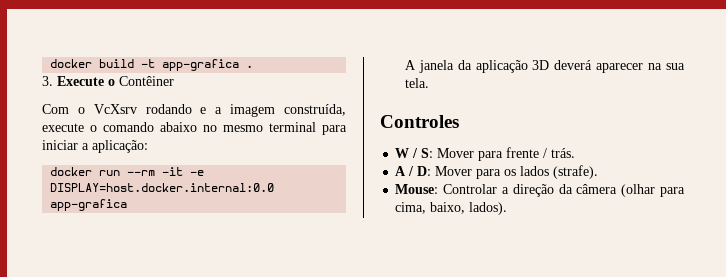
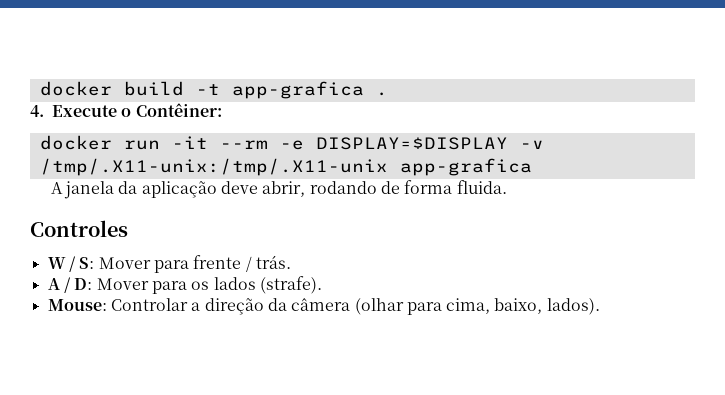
[42,76,53,86] 3. -> [30,105,44,117] 4.
[119,76,174,86] [42,104,346,117] [42,122,347,135] [42,140,148,153] [50,167,205,176] [50,183,275,192] Contêiner // Com o VcXsrv rodando e a imagem construída, execute o comando abaixo no mesmo terminal para iniciar a aplicação: // docker run --rm -it -e DISPLAY=host.docker.internal:0.0 -> [135,103,222,117] [39,135,544,150] [39,158,388,176] Contêiner: // docker run -it --rm -e DISPLAY=$DISPLAY -v /tmp/.X11-unix:/tmp/.X11-unix
[532,60,685,73] [404,78,429,88] 3D deverá aparecer na sua tela. -> [221,180,507,197] deve abrir, rodando de forma fluida.

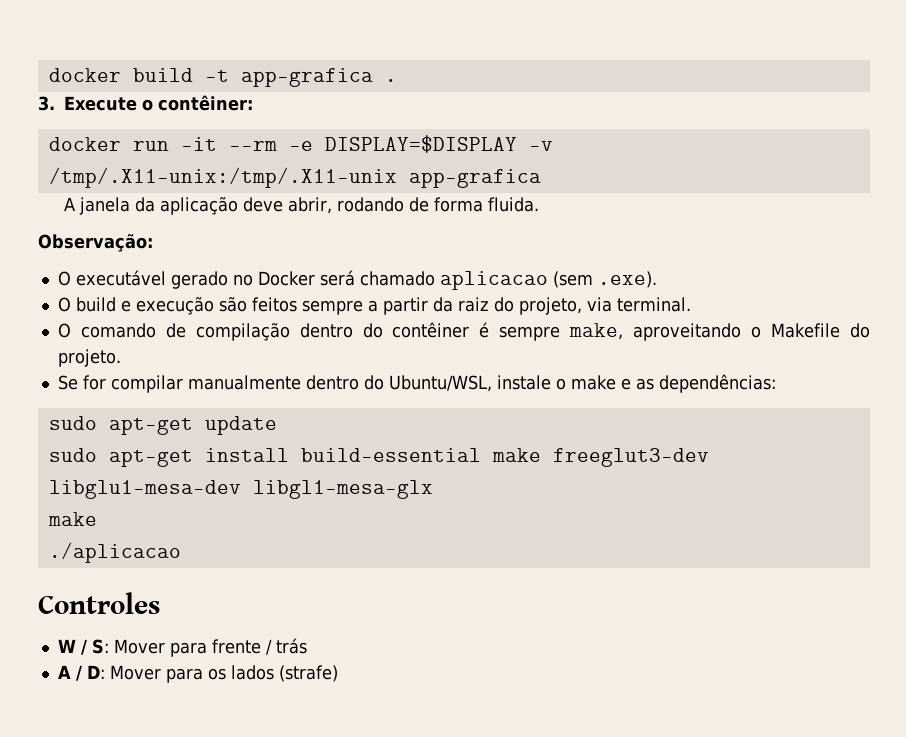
[30,105,44,117] 4. -> [38,96,55,111] 3.
[135,103,222,117] Contêiner: -> [158,95,254,111] contêiner:
(507, 187) none -> [38,234,153,252] [57,270,657,290] [57,297,691,315] [57,322,870,341] [57,349,121,367] [57,374,776,393] [48,416,277,435] [48,448,709,467] [48,480,433,499] [47,512,97,526] [48,542,181,563] // Observação: // O executável gerado no Docker será chamado aplicacao (sem .exe). // O build e execução são feitos sempre a partir da raiz do projeto, via terminal. // O comando de compilação dentro do contêiner é sempre make, aproveitando o Makefile do projeto. // Se for compilar manualmente dentro do Ubuntu/WSL, instale o make e as dependências: // sudo apt-get update // sudo apt-get install build-essential make freeglut3-dev libglu1-mesa-dev libgl1-mesa-glx // make // ./aplicacao
[255,255,291,269] trás. -> [275,638,307,654] trás
[259,276,322,294] [47,298,600,315] (strafe). // Mouse: Controlar a direção da câmera (olhar para cima, baixo, lados). -> [278,665,338,682] (strafe)

